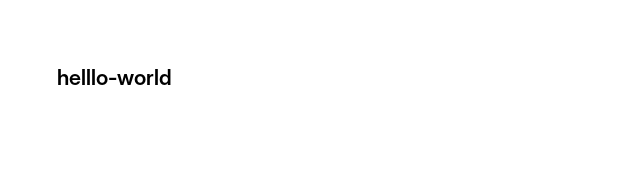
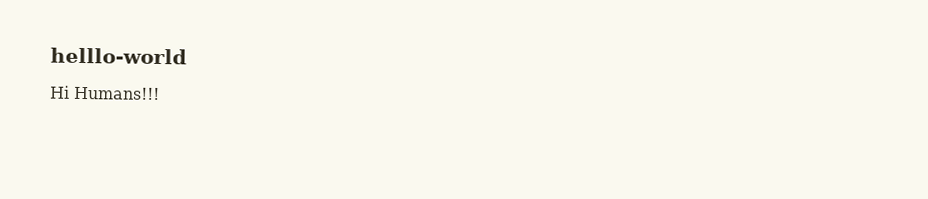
(172, 77) none -> [49,85,160,101] // Hi Humans!!!

